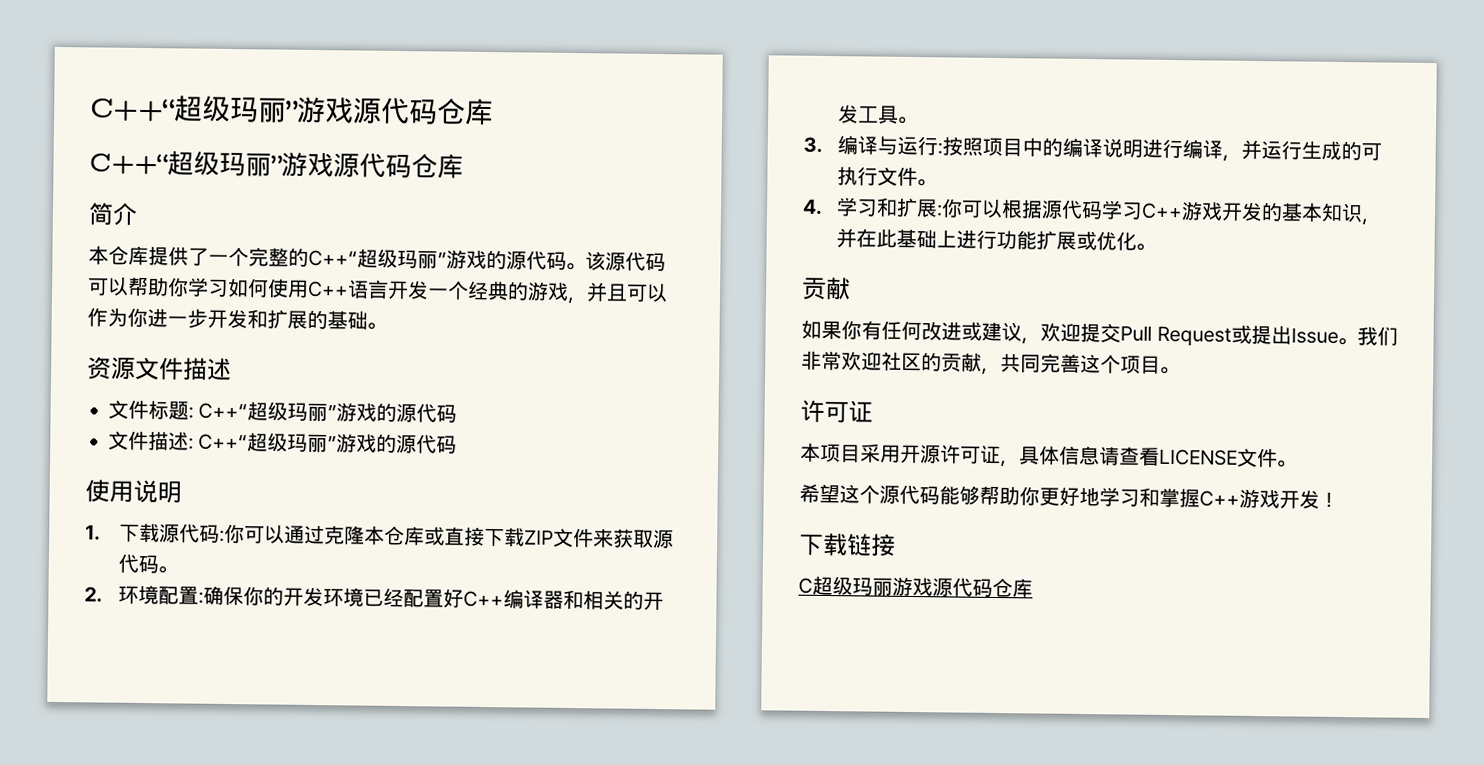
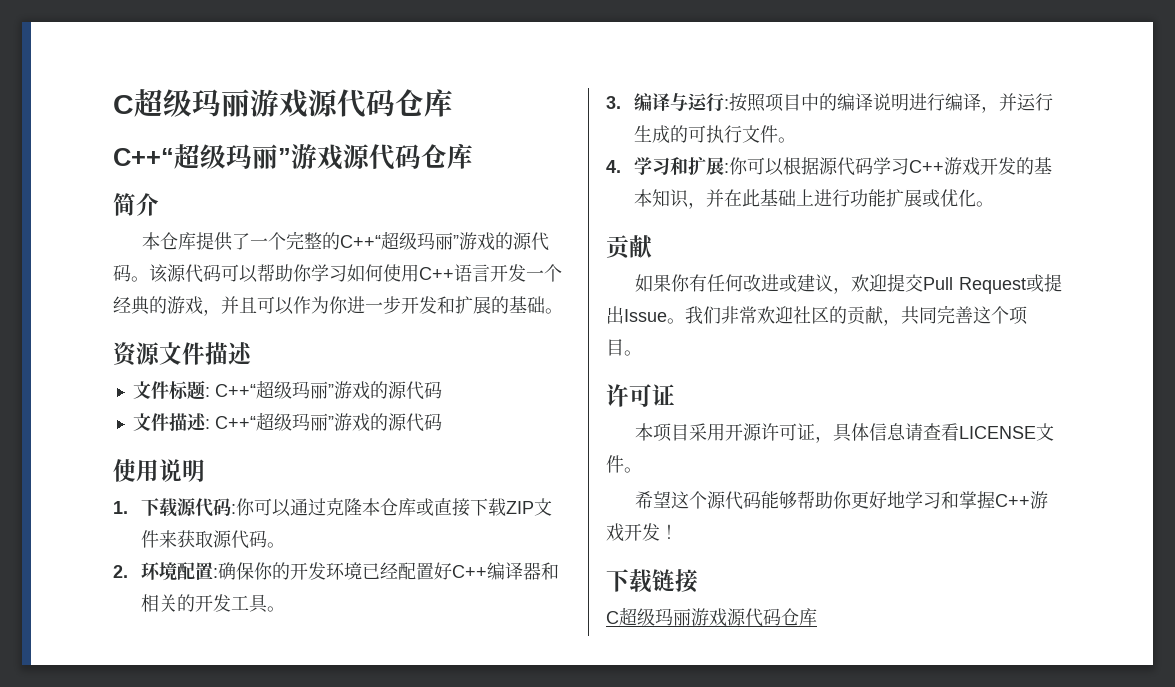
[90,95,299,123] C++“超级玛丽” -> [113,89,250,117] C超级玛丽

